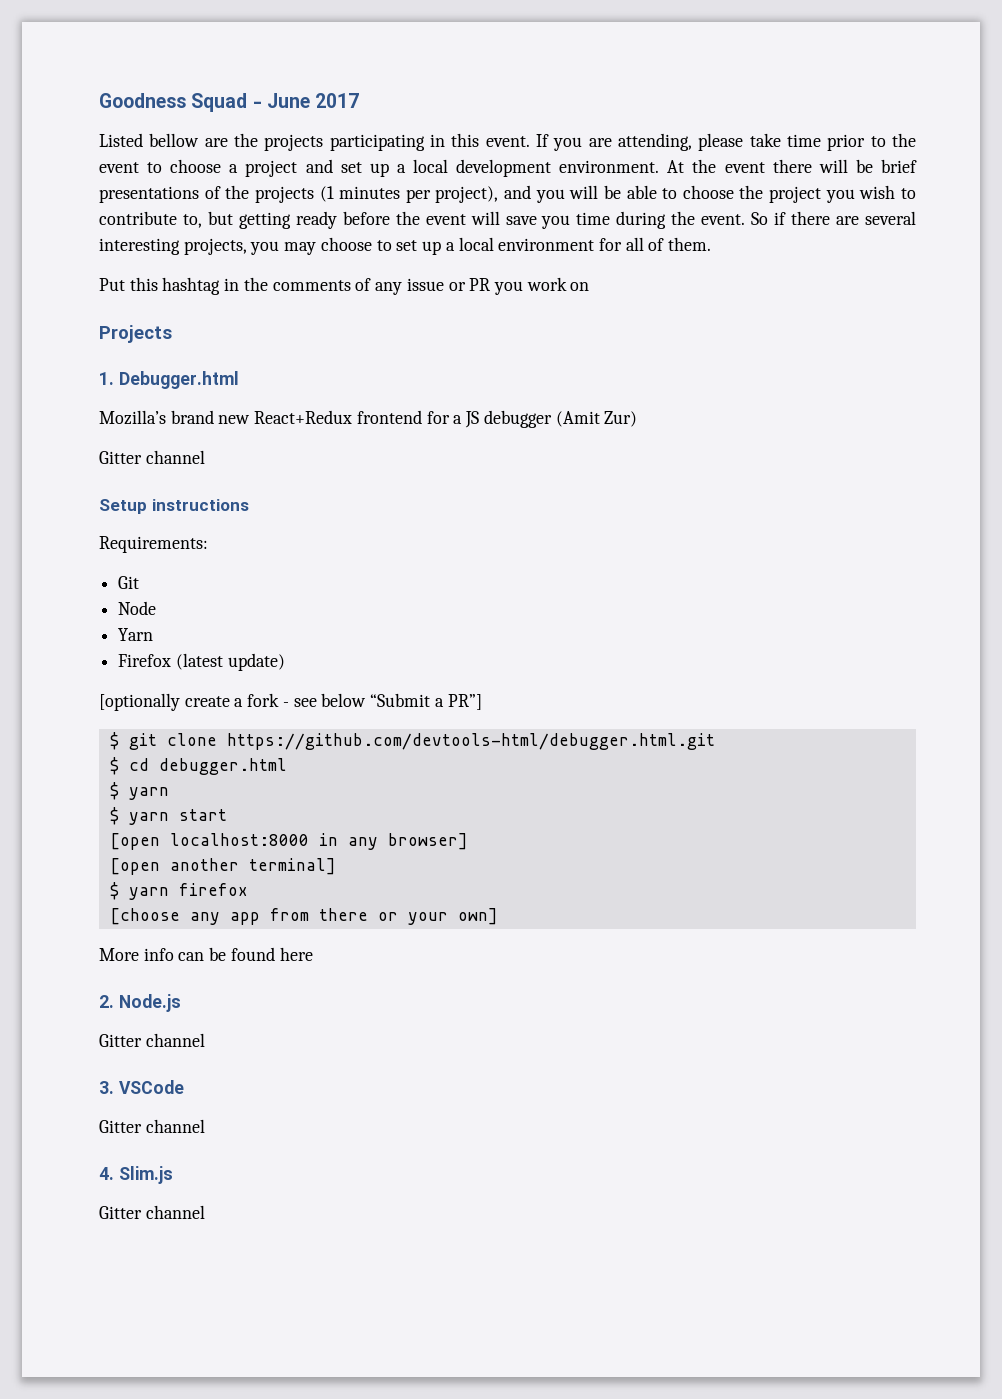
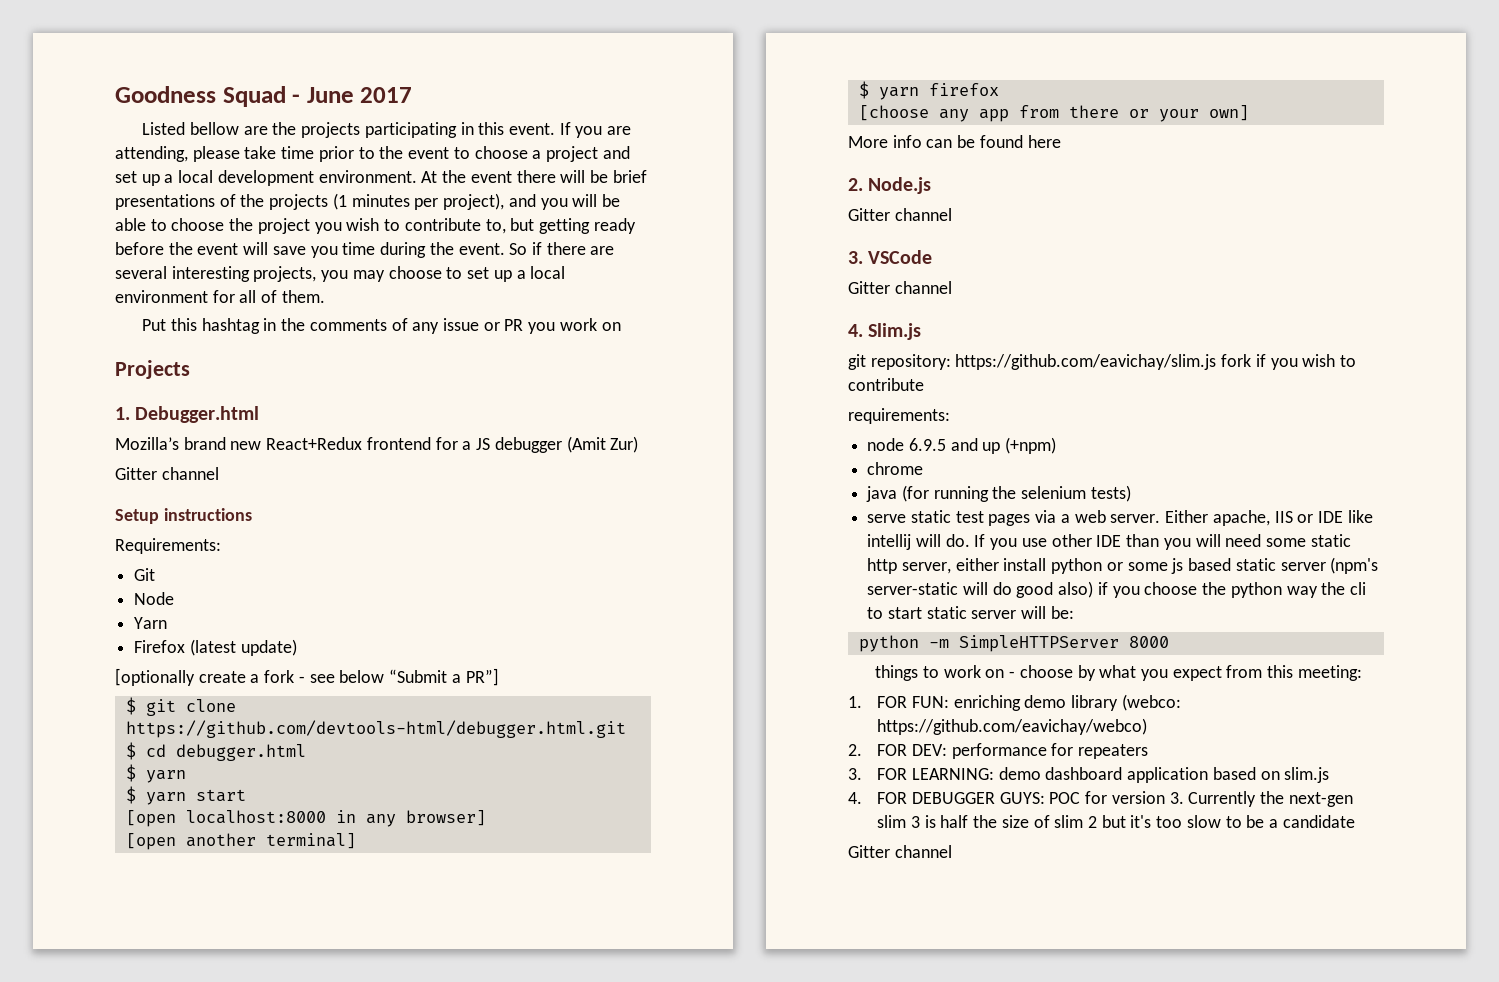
(173, 1175) none -> [848,354,1357,370] [848,378,924,391] [848,408,950,424] [867,437,1057,454] [867,462,924,475] [866,485,1131,502] [867,510,1373,526] [867,534,1351,550] [867,557,1379,574] [867,581,1366,598] [867,606,1074,619] [858,635,1169,652] [875,665,1362,681] [848,694,1181,711] [877,718,1148,735] [848,743,1149,759] [848,767,1330,783] [848,791,1353,807] [877,815,1355,828] // git repository: https://github.com/eavichay/slim.js fork if you wish to contribute // requirements: // node 6.9.5 and up (+npm) // chrome // java (for running the selenium tests) // serve static test pages via a web server. Either apache, IIS or IDE like intellij will do. If you use other IDE than you will need some static http server, either install python or some js based static server (npm's server-static will do good also) if you choose the python way the cli to start static server will be: // python -m SimpleHTTPServer 8000 // things to work on - choose by what you expect from this meeting: // 1. FOR FUN: enriching demo library (webco: https://github.com/eavichay/webco) // 2. FOR DEV: performance for repeaters // 3. FOR LEARNING: demo dashboard application based on slim.js // 4. FOR DEBUGGER GUYS: POC for version 3. Currently the next-gen slim 3 is half the size of slim 2 but it's too slow to be a candidate

